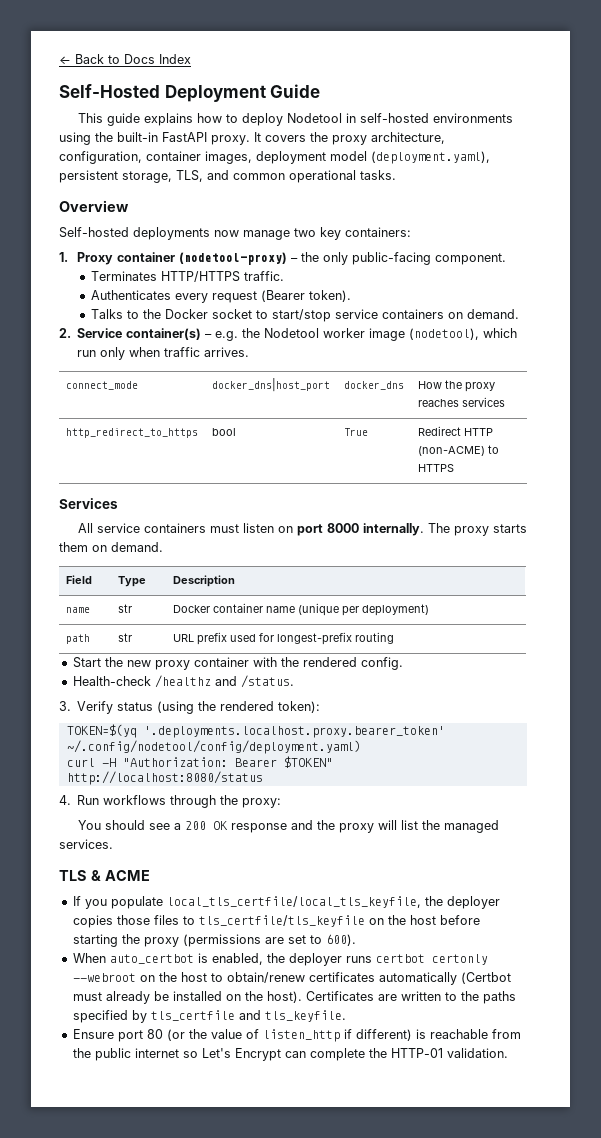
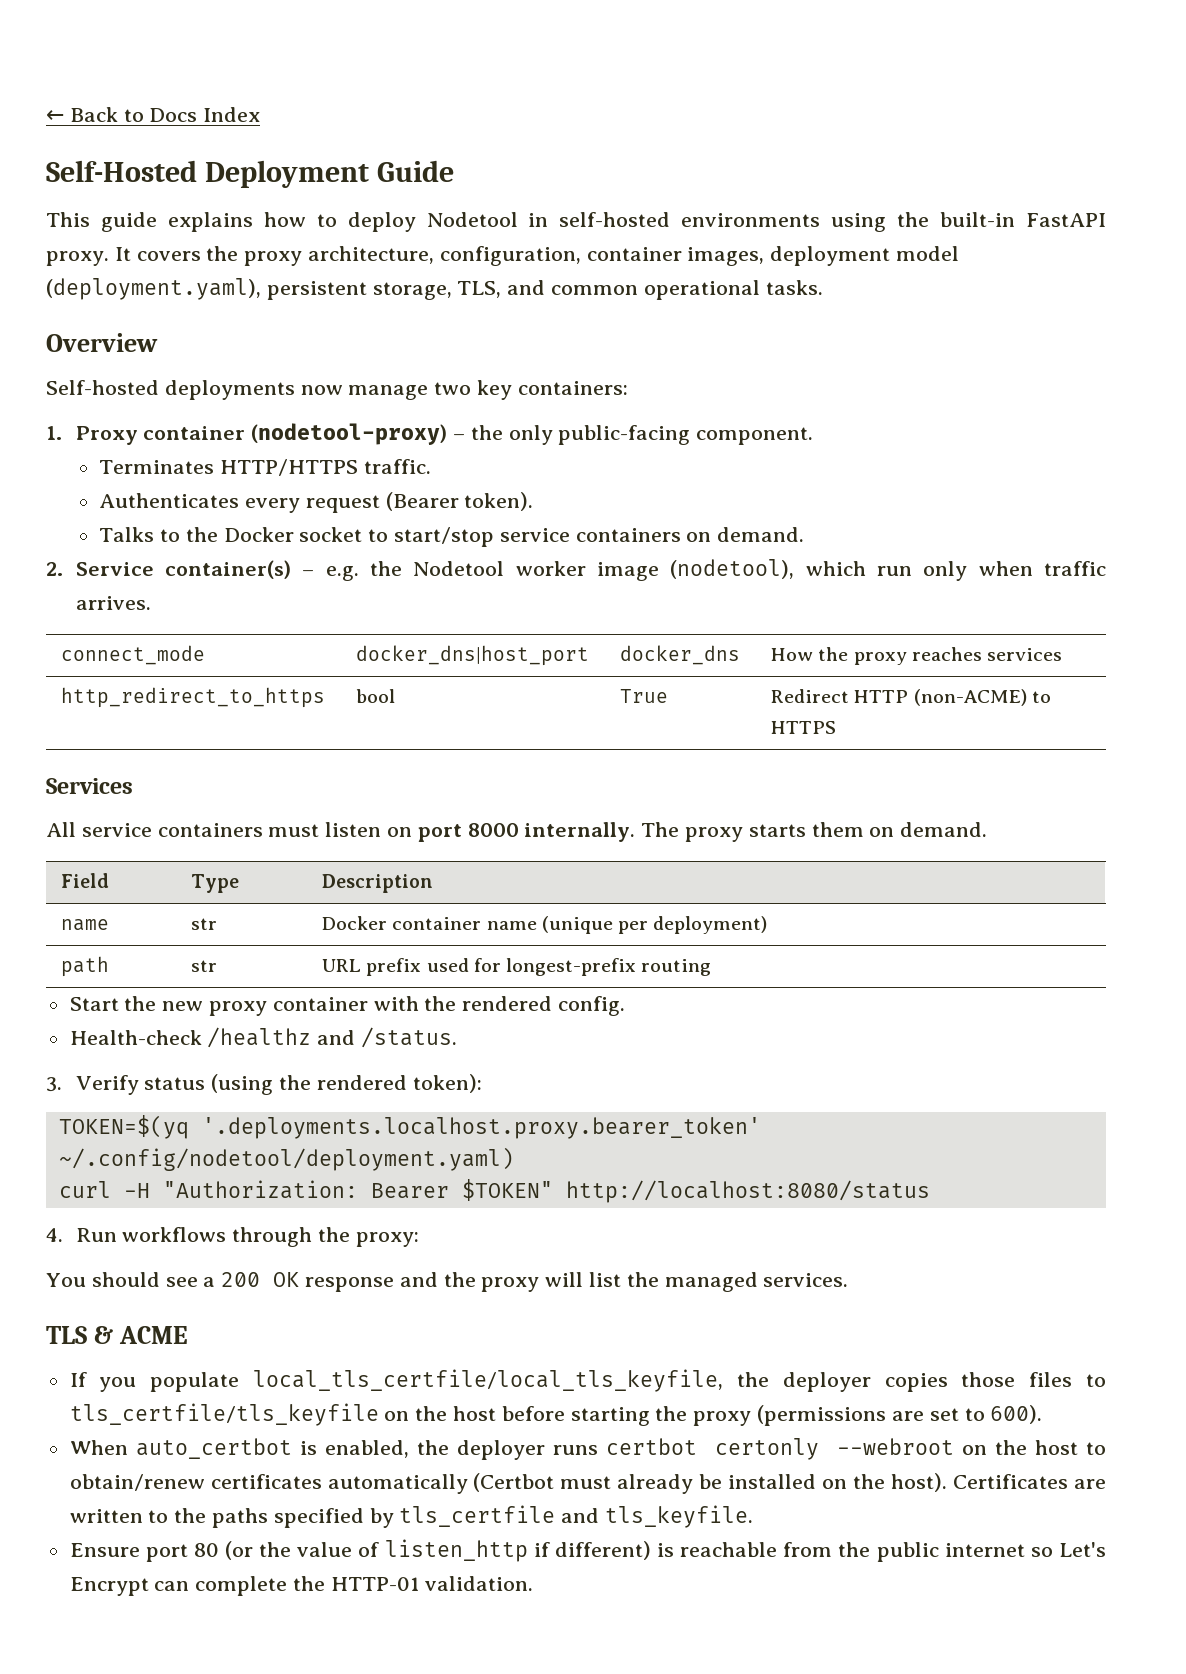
[66,740,361,754] ~/.config/nodetool/config/deployment.yaml) -> [58,1147,514,1171] ~/.config/nodetool/deployment.yaml)

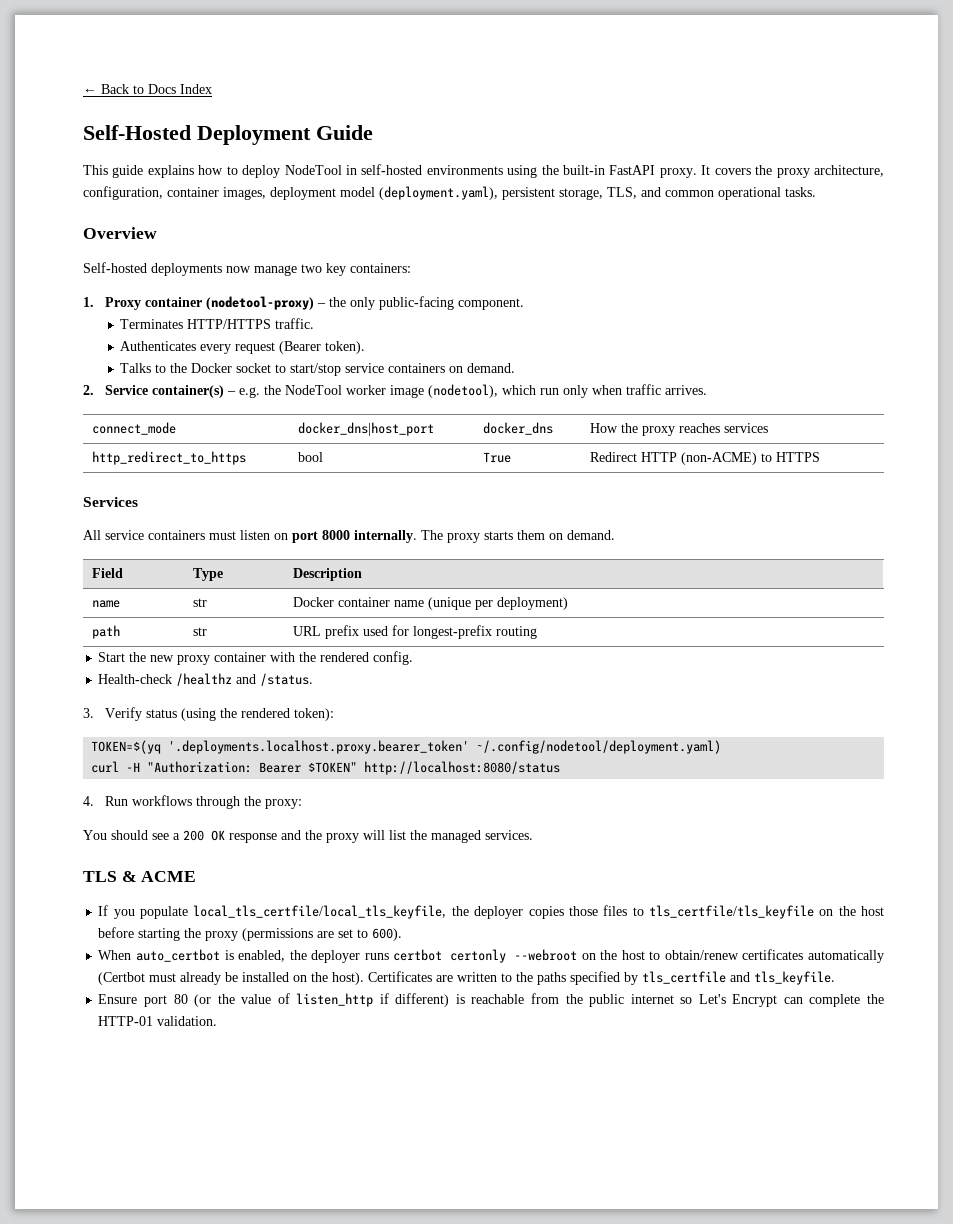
[426,212,518,227] Nodetool -> [284,165,342,175] NodeTool
[413,561,505,576] Nodetool -> [284,385,342,395] NodeTool

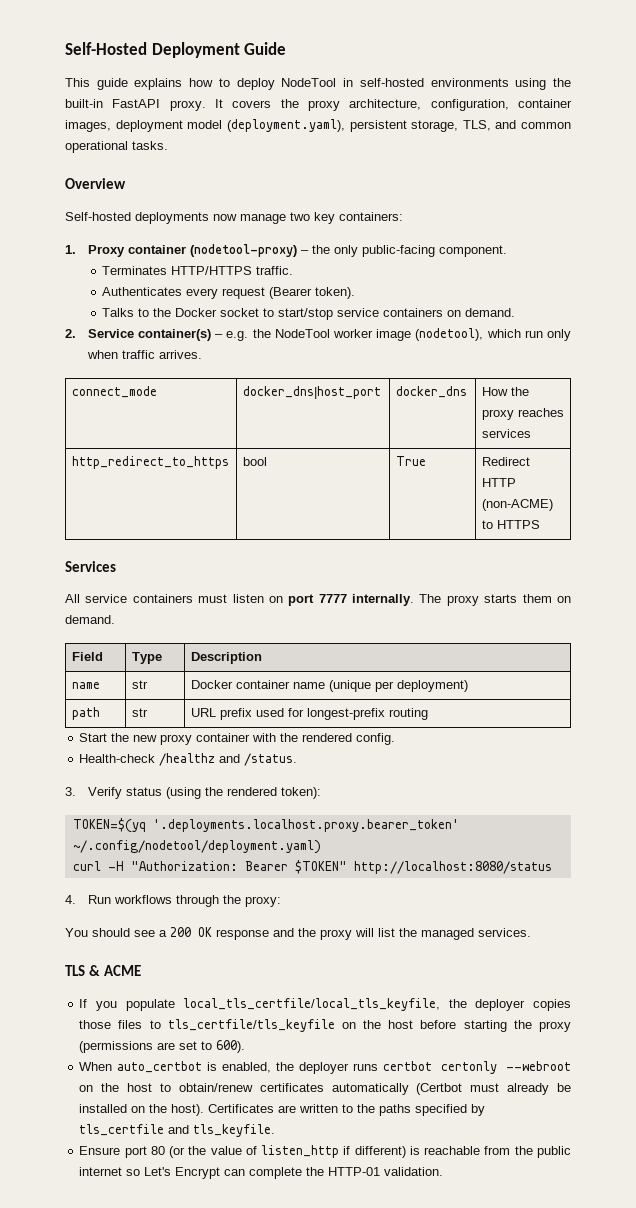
[83,84,212,94] ← Back to Docs Index // -> (65, 48) none
[322,530,350,540] 8000 -> [318,594,347,603] 7777

